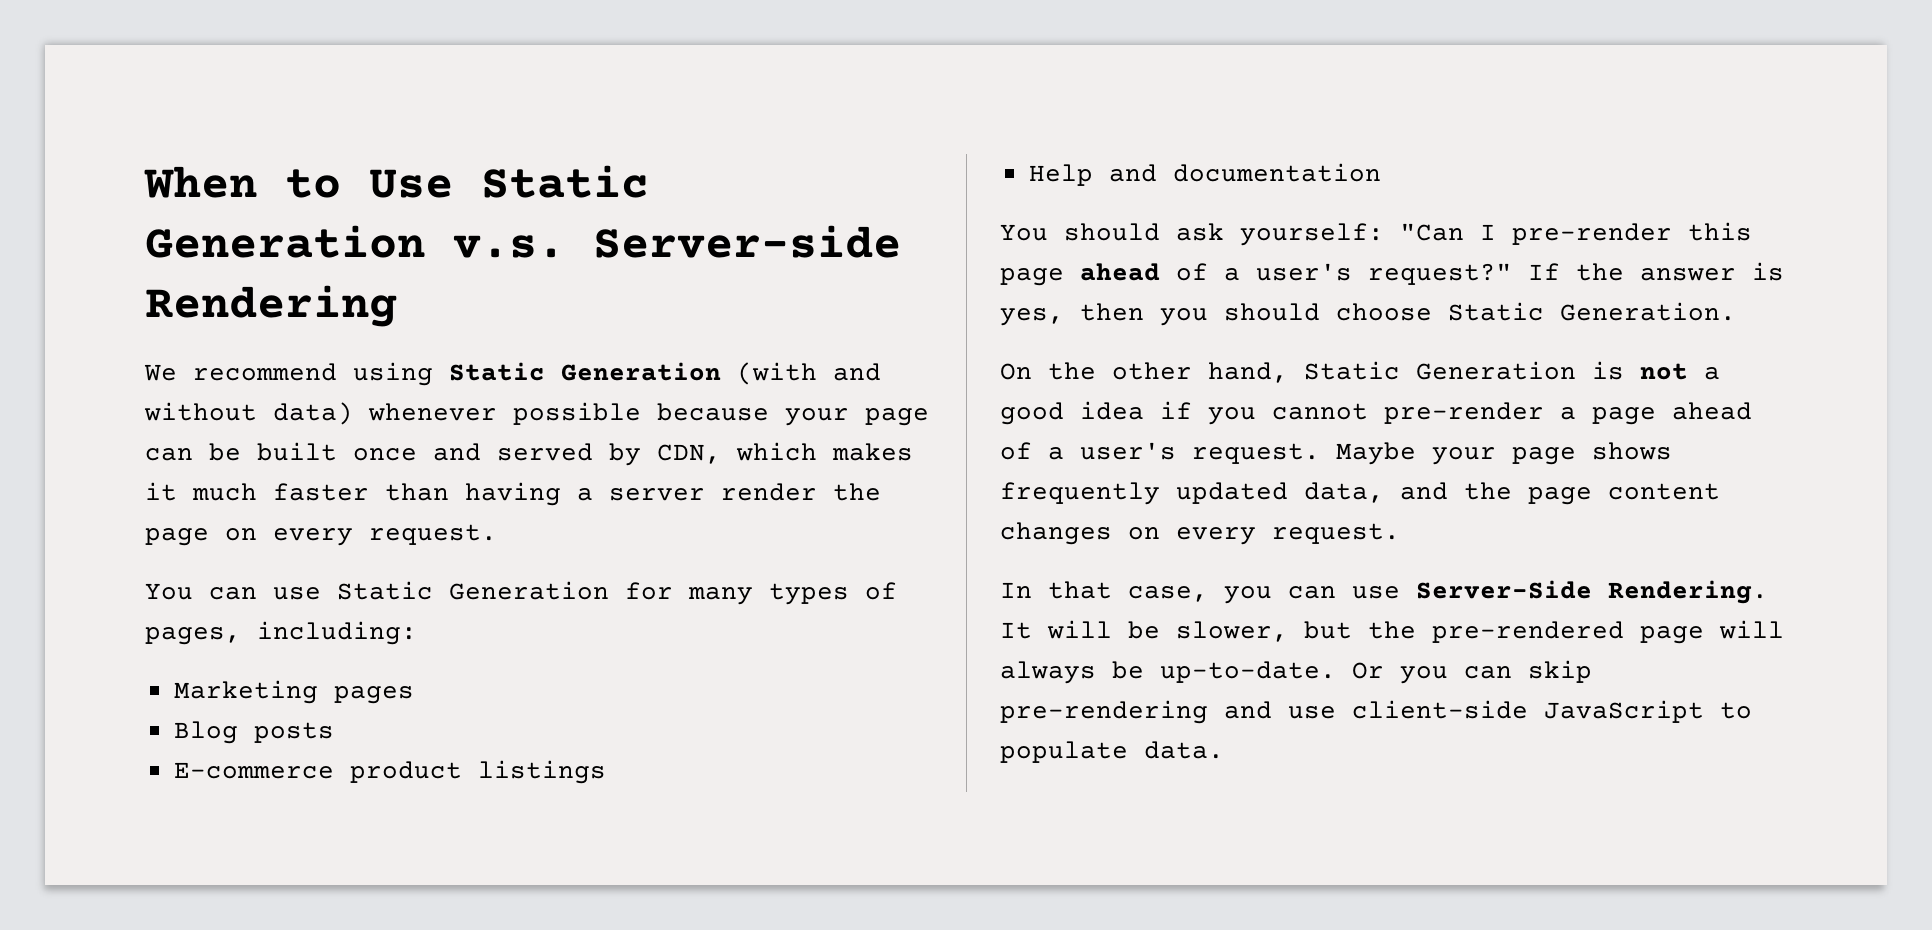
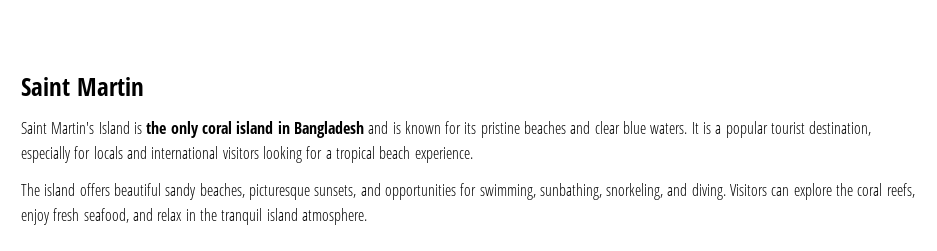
[144,165,649,198] [145,225,901,258] [145,285,397,327] [144,362,881,386] [144,402,929,426] [145,442,913,466] [145,482,881,506] [145,524,497,546] [145,581,897,605] [145,621,417,645] [173,680,414,704] [173,721,334,744] [173,760,606,784] [1028,163,1381,186] [1000,222,1752,246] [1000,262,1784,286] [1000,302,1736,326] [1000,361,1720,383] [1000,401,1752,425] [1000,442,1672,465] [1000,482,1720,505] [1000,522,1400,545] [1000,580,1768,604] [1000,620,1784,644] [1000,660,1592,684] [1000,700,1752,724] [1000,741,1224,763] When to Use Static Generation v.s. Server-side Rendering // We recommend using Static Generation (with and without data) whenever possible because your page can be built once and served by CDN, which makes it much faster than having a server render the page on every request. // You can use Static Generation for many types of pages, including: // Marketing pages // Blog posts // E-commerce product listings // Help and documentation // You should ask yourself: "Can I pre-render this page ahead of a user's request?" If the answer is yes, then you should choose Static Generation. // On the other hand, Static Generation is not a good idea if you cannot pre-render a page ahead of a user's request. Maybe your page shows frequently updated data, and the page content changes on every request. // In that case, you can use Server-Side Rendering. It will be slower, but the pre-rendered page will always be up-to-date. Or you can skip pre-rendering and use client-side JavaScript to populate data. -> [21,77,144,96] [21,121,872,138] [21,146,473,163] [21,183,915,200] [21,208,367,225] Saint Martin // Saint Martin's Island is the only coral island in Bangladesh and is known for its pristine beaches and clear blue waters. It is a popular tourist destination, especially for locals and international visitors looking for a tropical beach experience. // The island offers beautiful sandy beaches, picturesque sunsets, and opportunities for swimming, sunbathing, snorkeling, and diving. Visitors can explore the coral reefs, enjoy fresh seafood, and relax in the tranquil island atmosphere.

